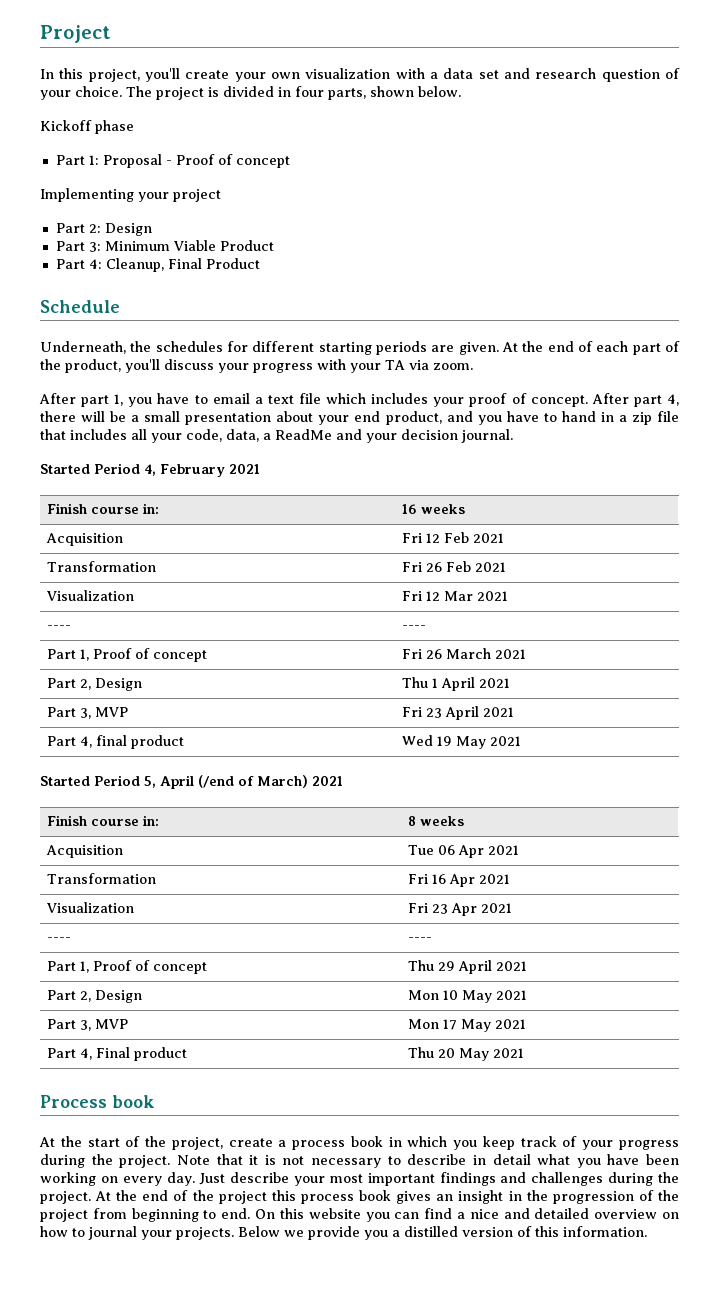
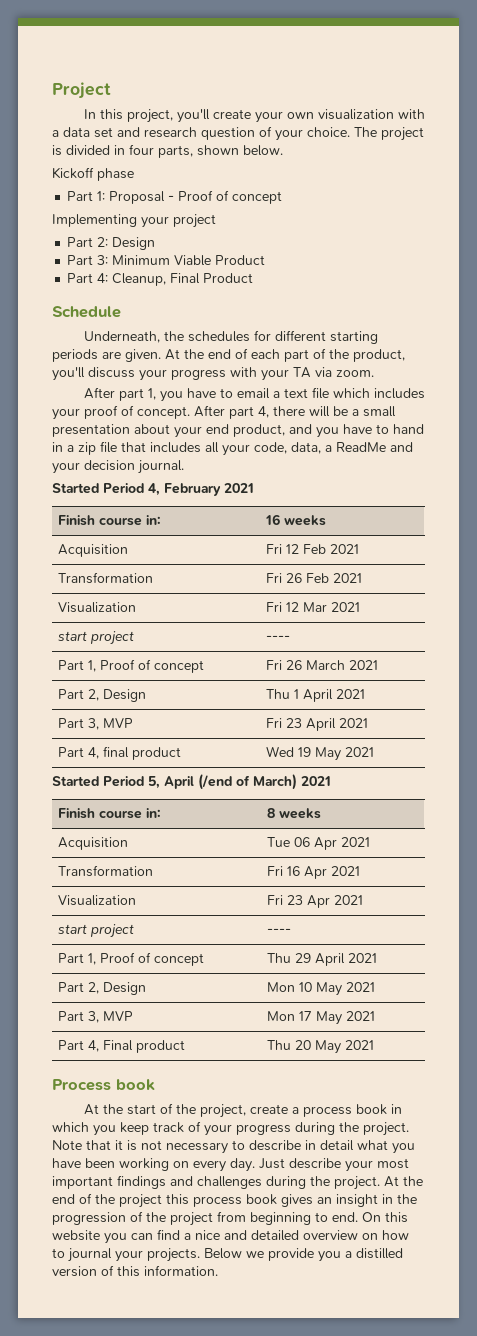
[46,625,71,630] ---- -> [57,631,134,645] start project
[46,937,71,942] ---- -> [57,924,134,938] start project

